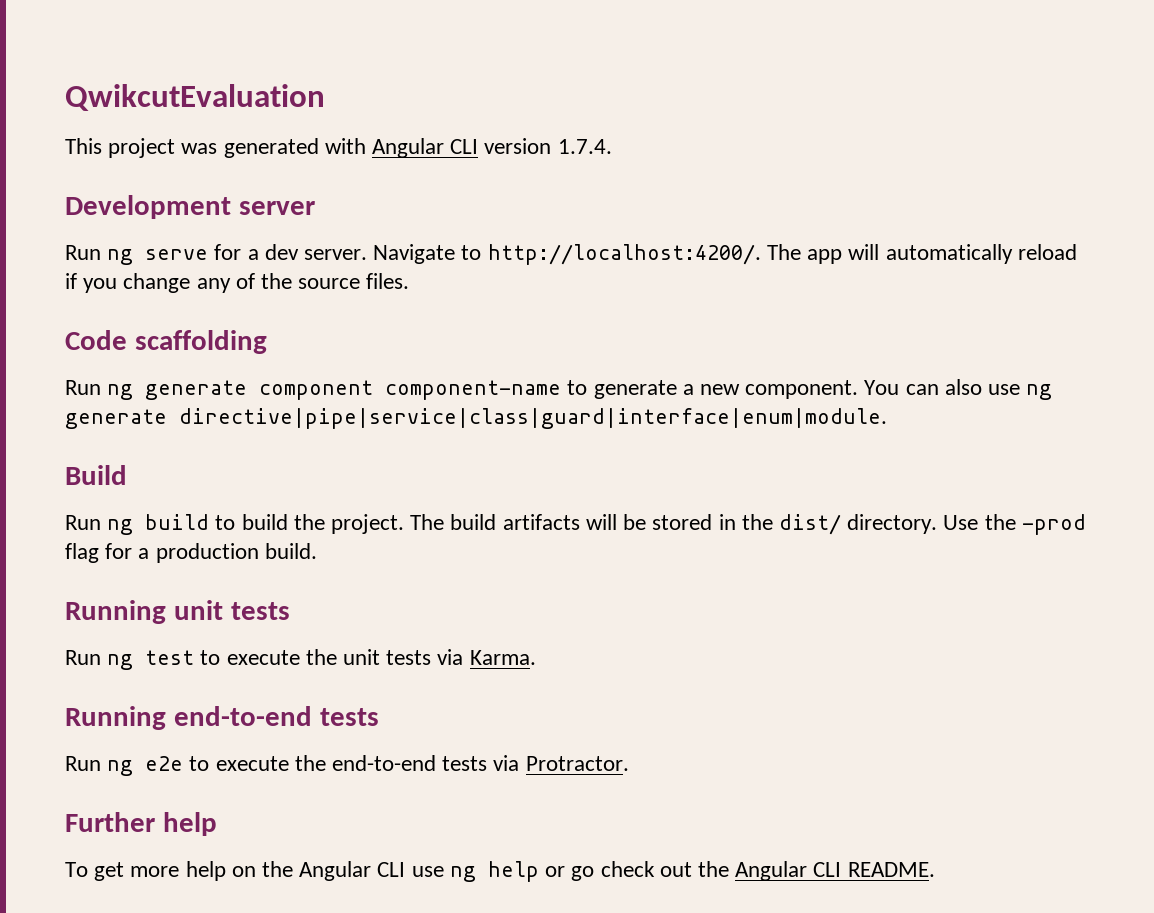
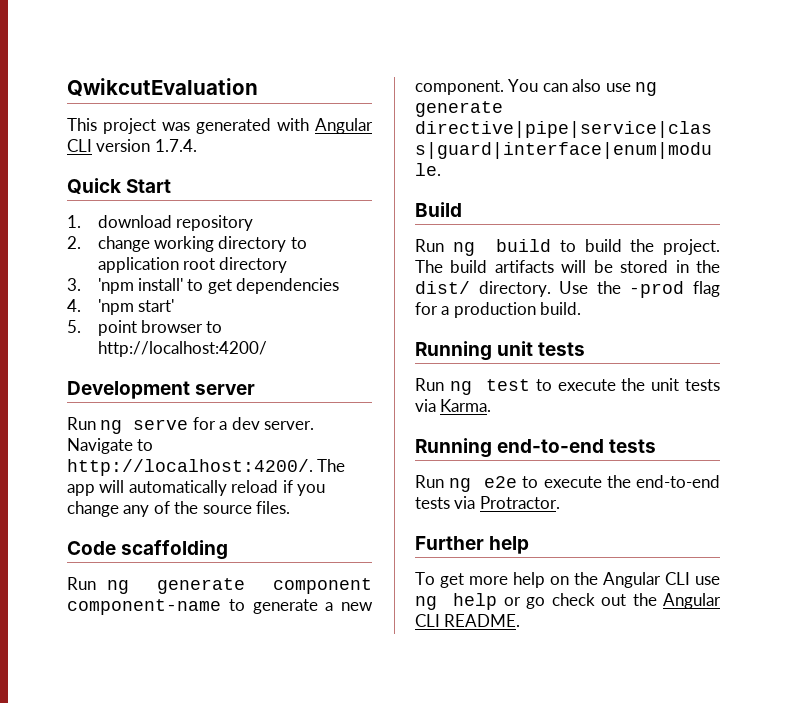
(612, 146) none -> [67,178,172,194] [67,215,254,231] [67,236,307,252] [97,257,288,273] [67,278,340,294] [67,299,175,315] [67,320,223,336] [97,341,267,357] // Quick Start // 1. download repository // 2. change working directory to application root directory // 3. 'npm install' to get dependencies // 4. 'npm start' // 5. point browser to http://localhost:4200/

